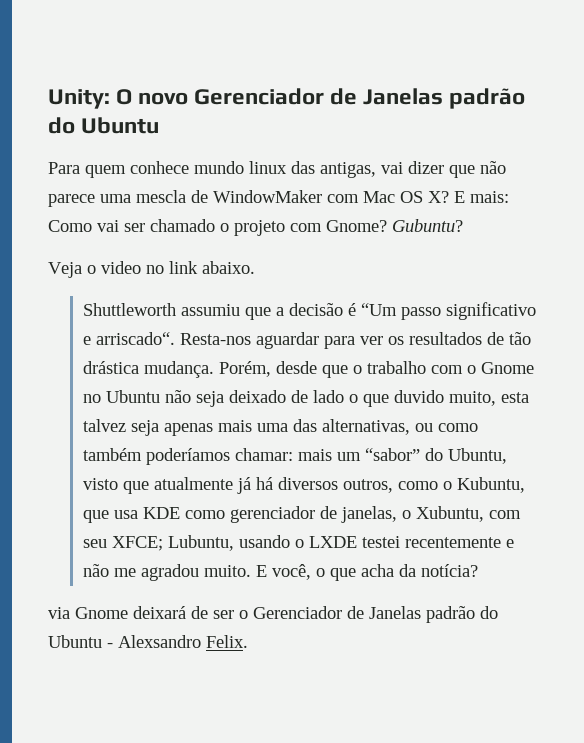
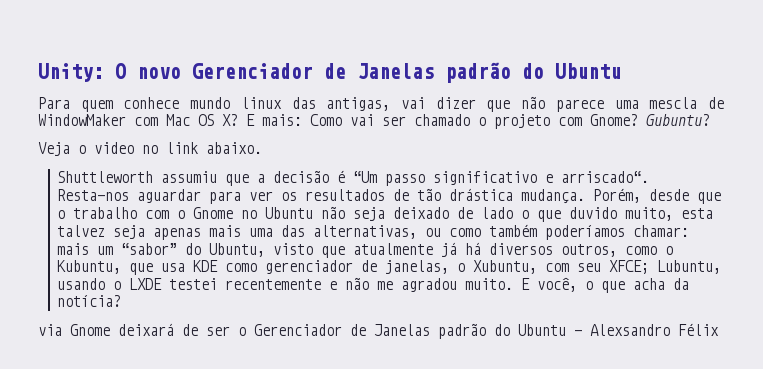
[206,635,248,648] Felix. -> [678,323,719,336] Félix

